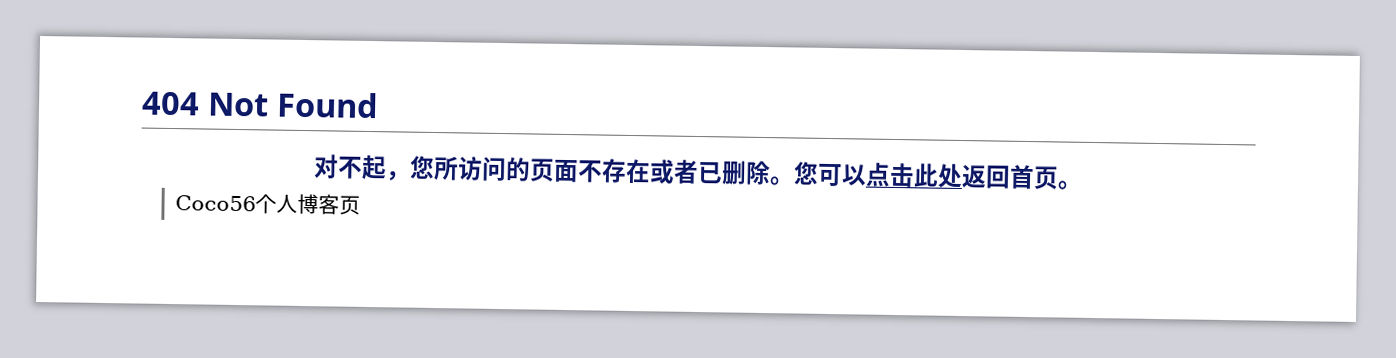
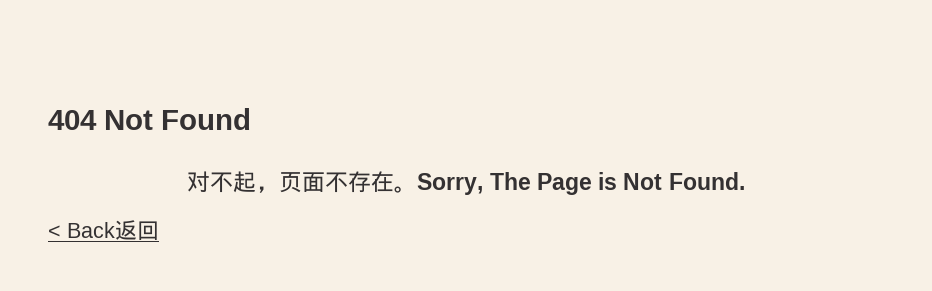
[409,155,1083,190] [175,193,362,215] 您所访问的页面不存在或者已删除。您可以点击此处返回首页。 // Coco56个人博客页 -> [279,171,745,195] [48,220,159,240] 页面不存在。Sorry, The Page is Not Found. // < Back返回

